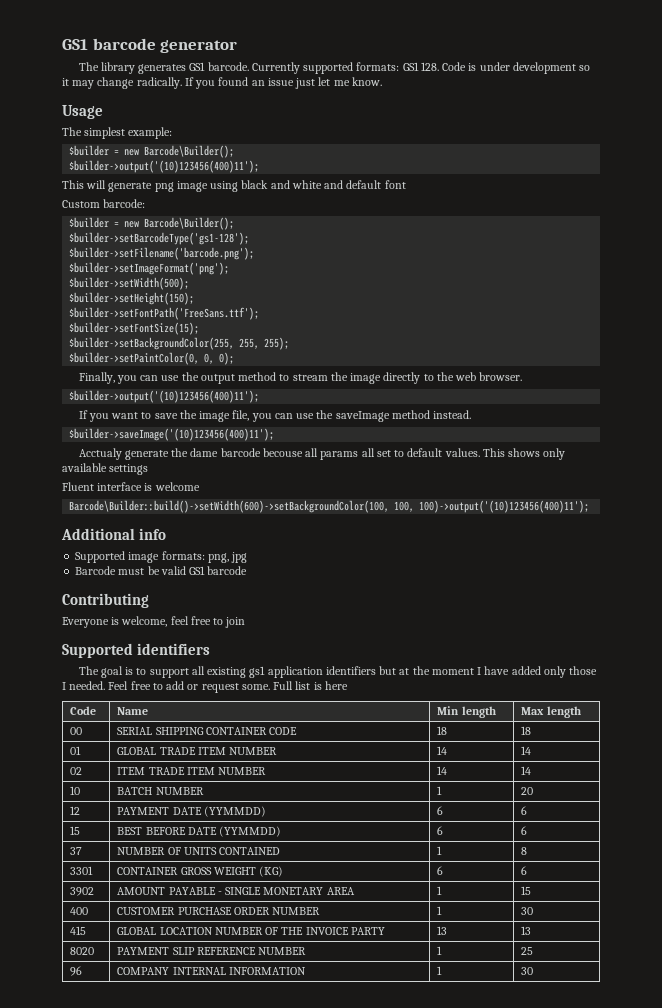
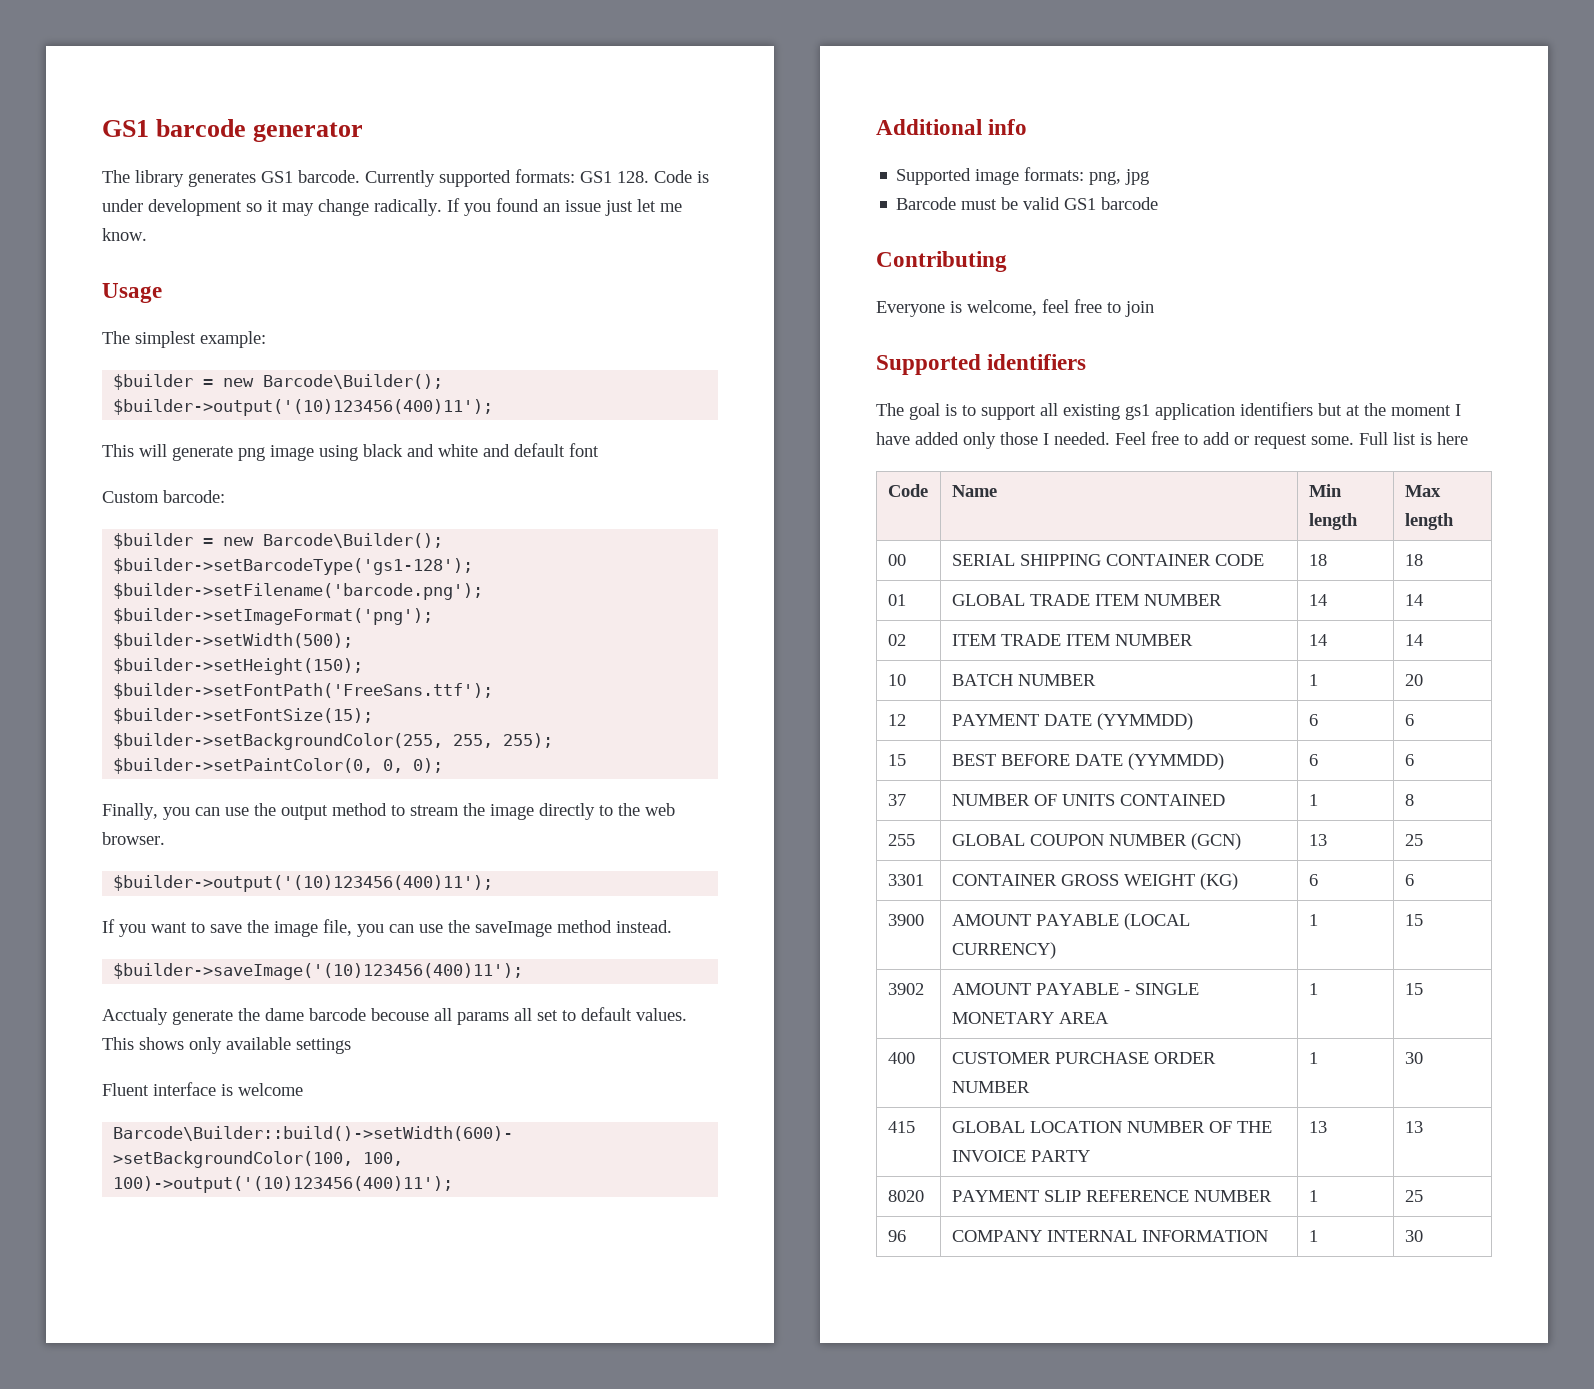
(528, 851) none -> [887,834,915,846] [951,833,1241,850] [1308,834,1327,846] [1404,834,1423,846] // 255 | GLOBAL COUPON NUMBER (GCN) | 13 | 25
(528, 870) none -> [887,914,924,926] [951,913,1190,930] [951,942,1056,959] [1308,914,1318,926] [1404,914,1423,926] // 3900 | AMOUNT PAYABLE (LOCAL CURRENCY) | 1 | 15

